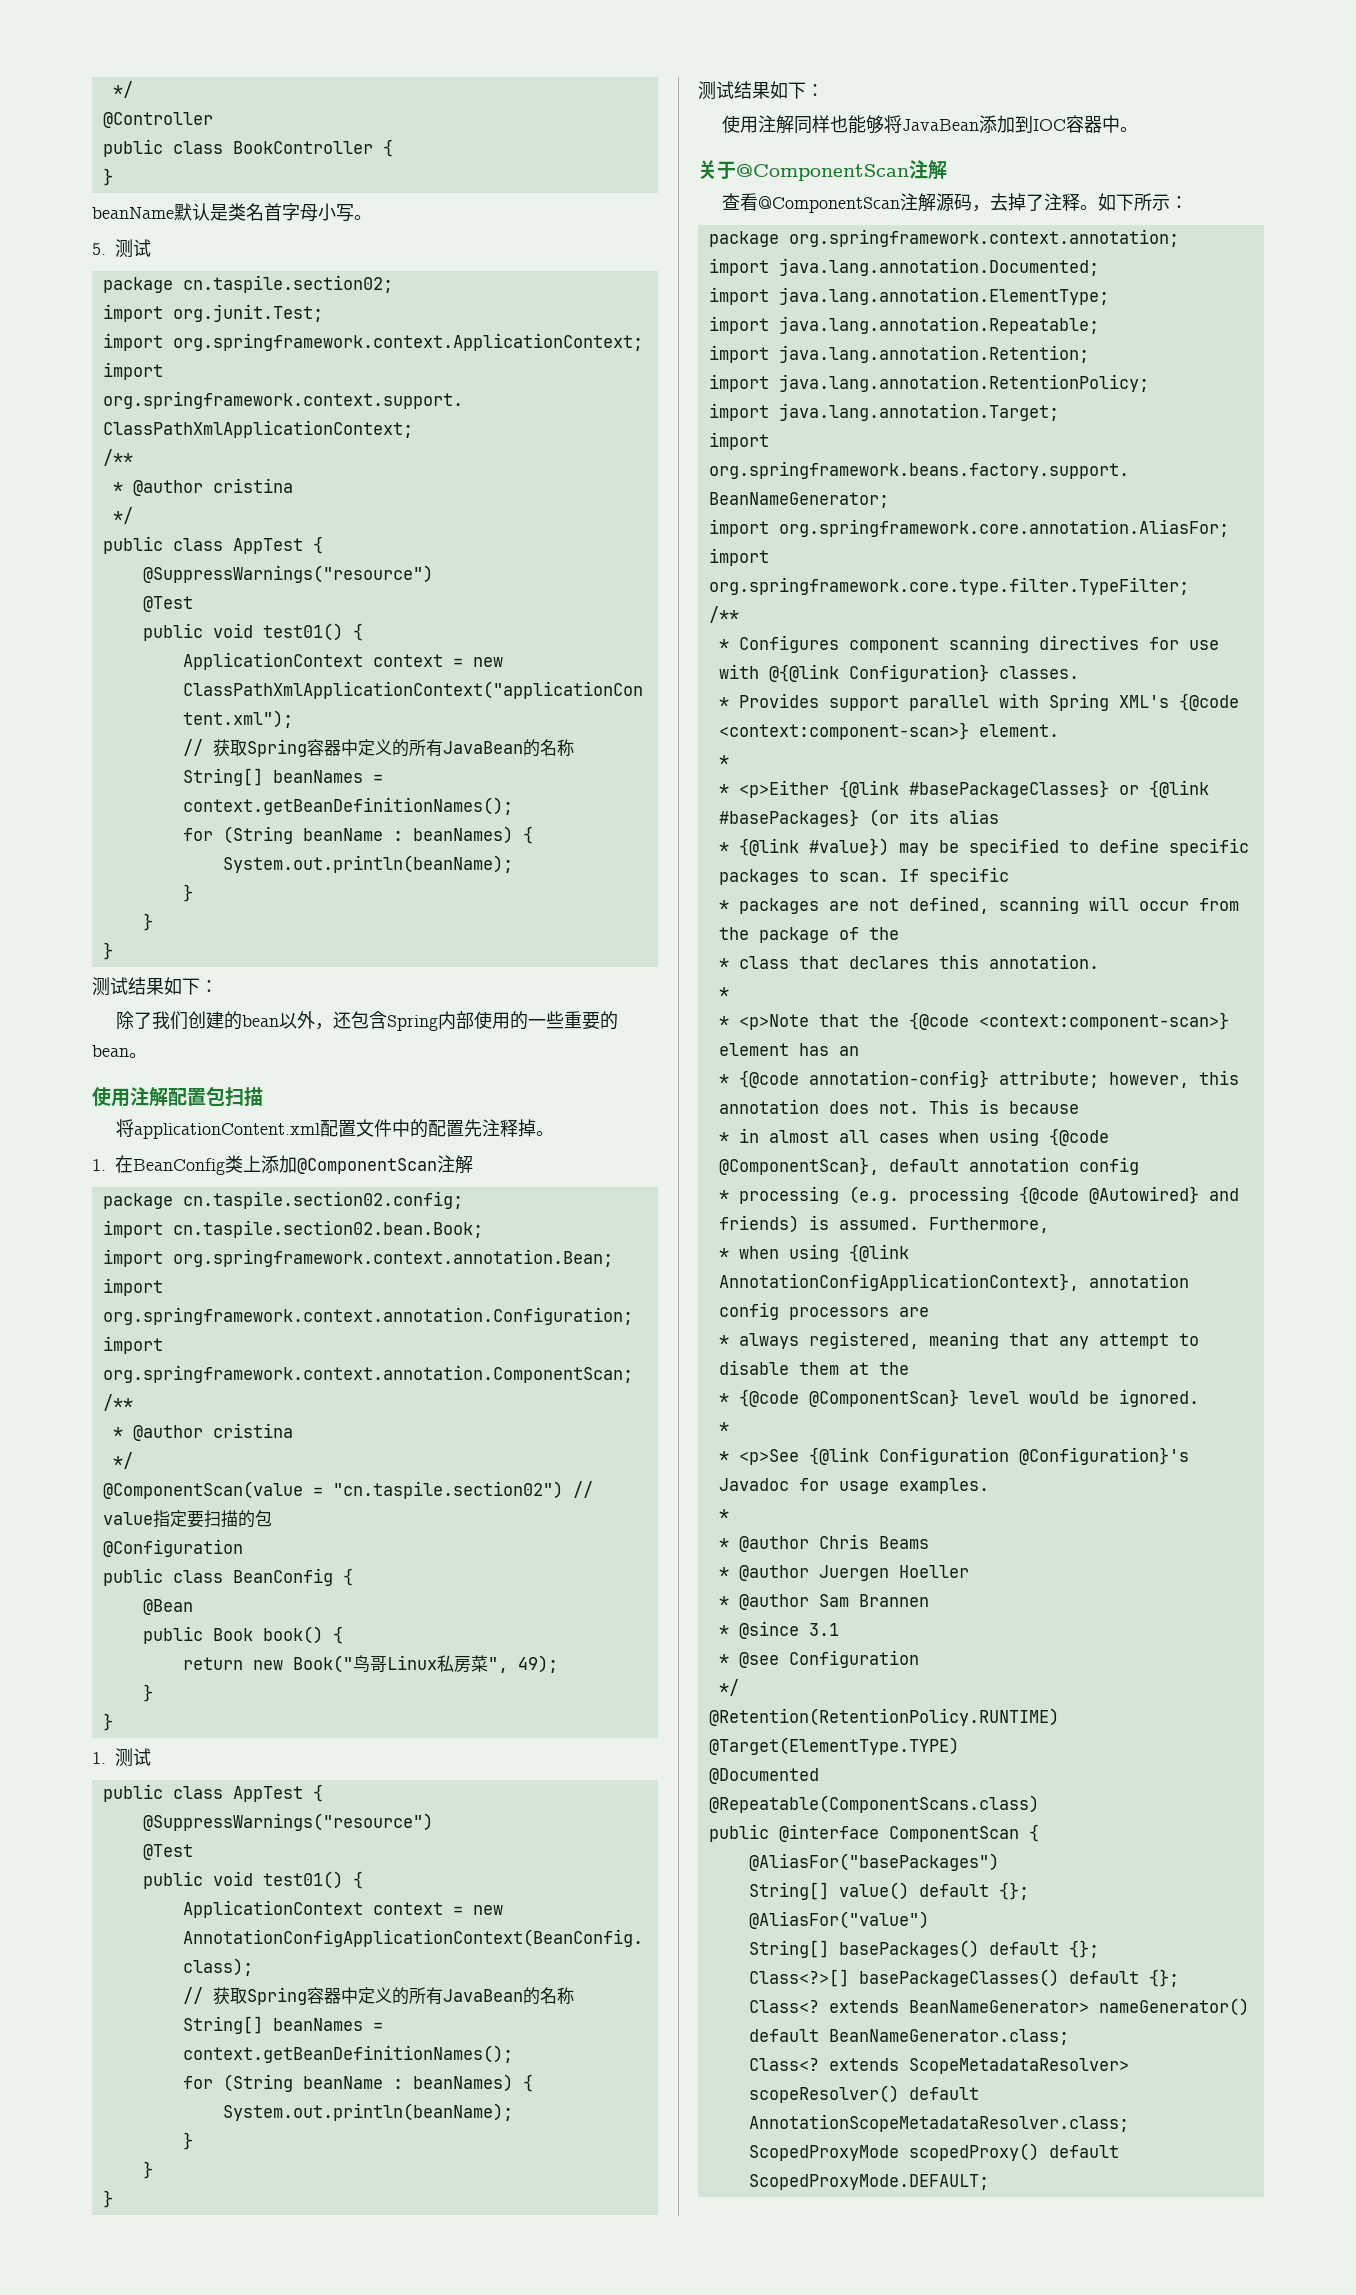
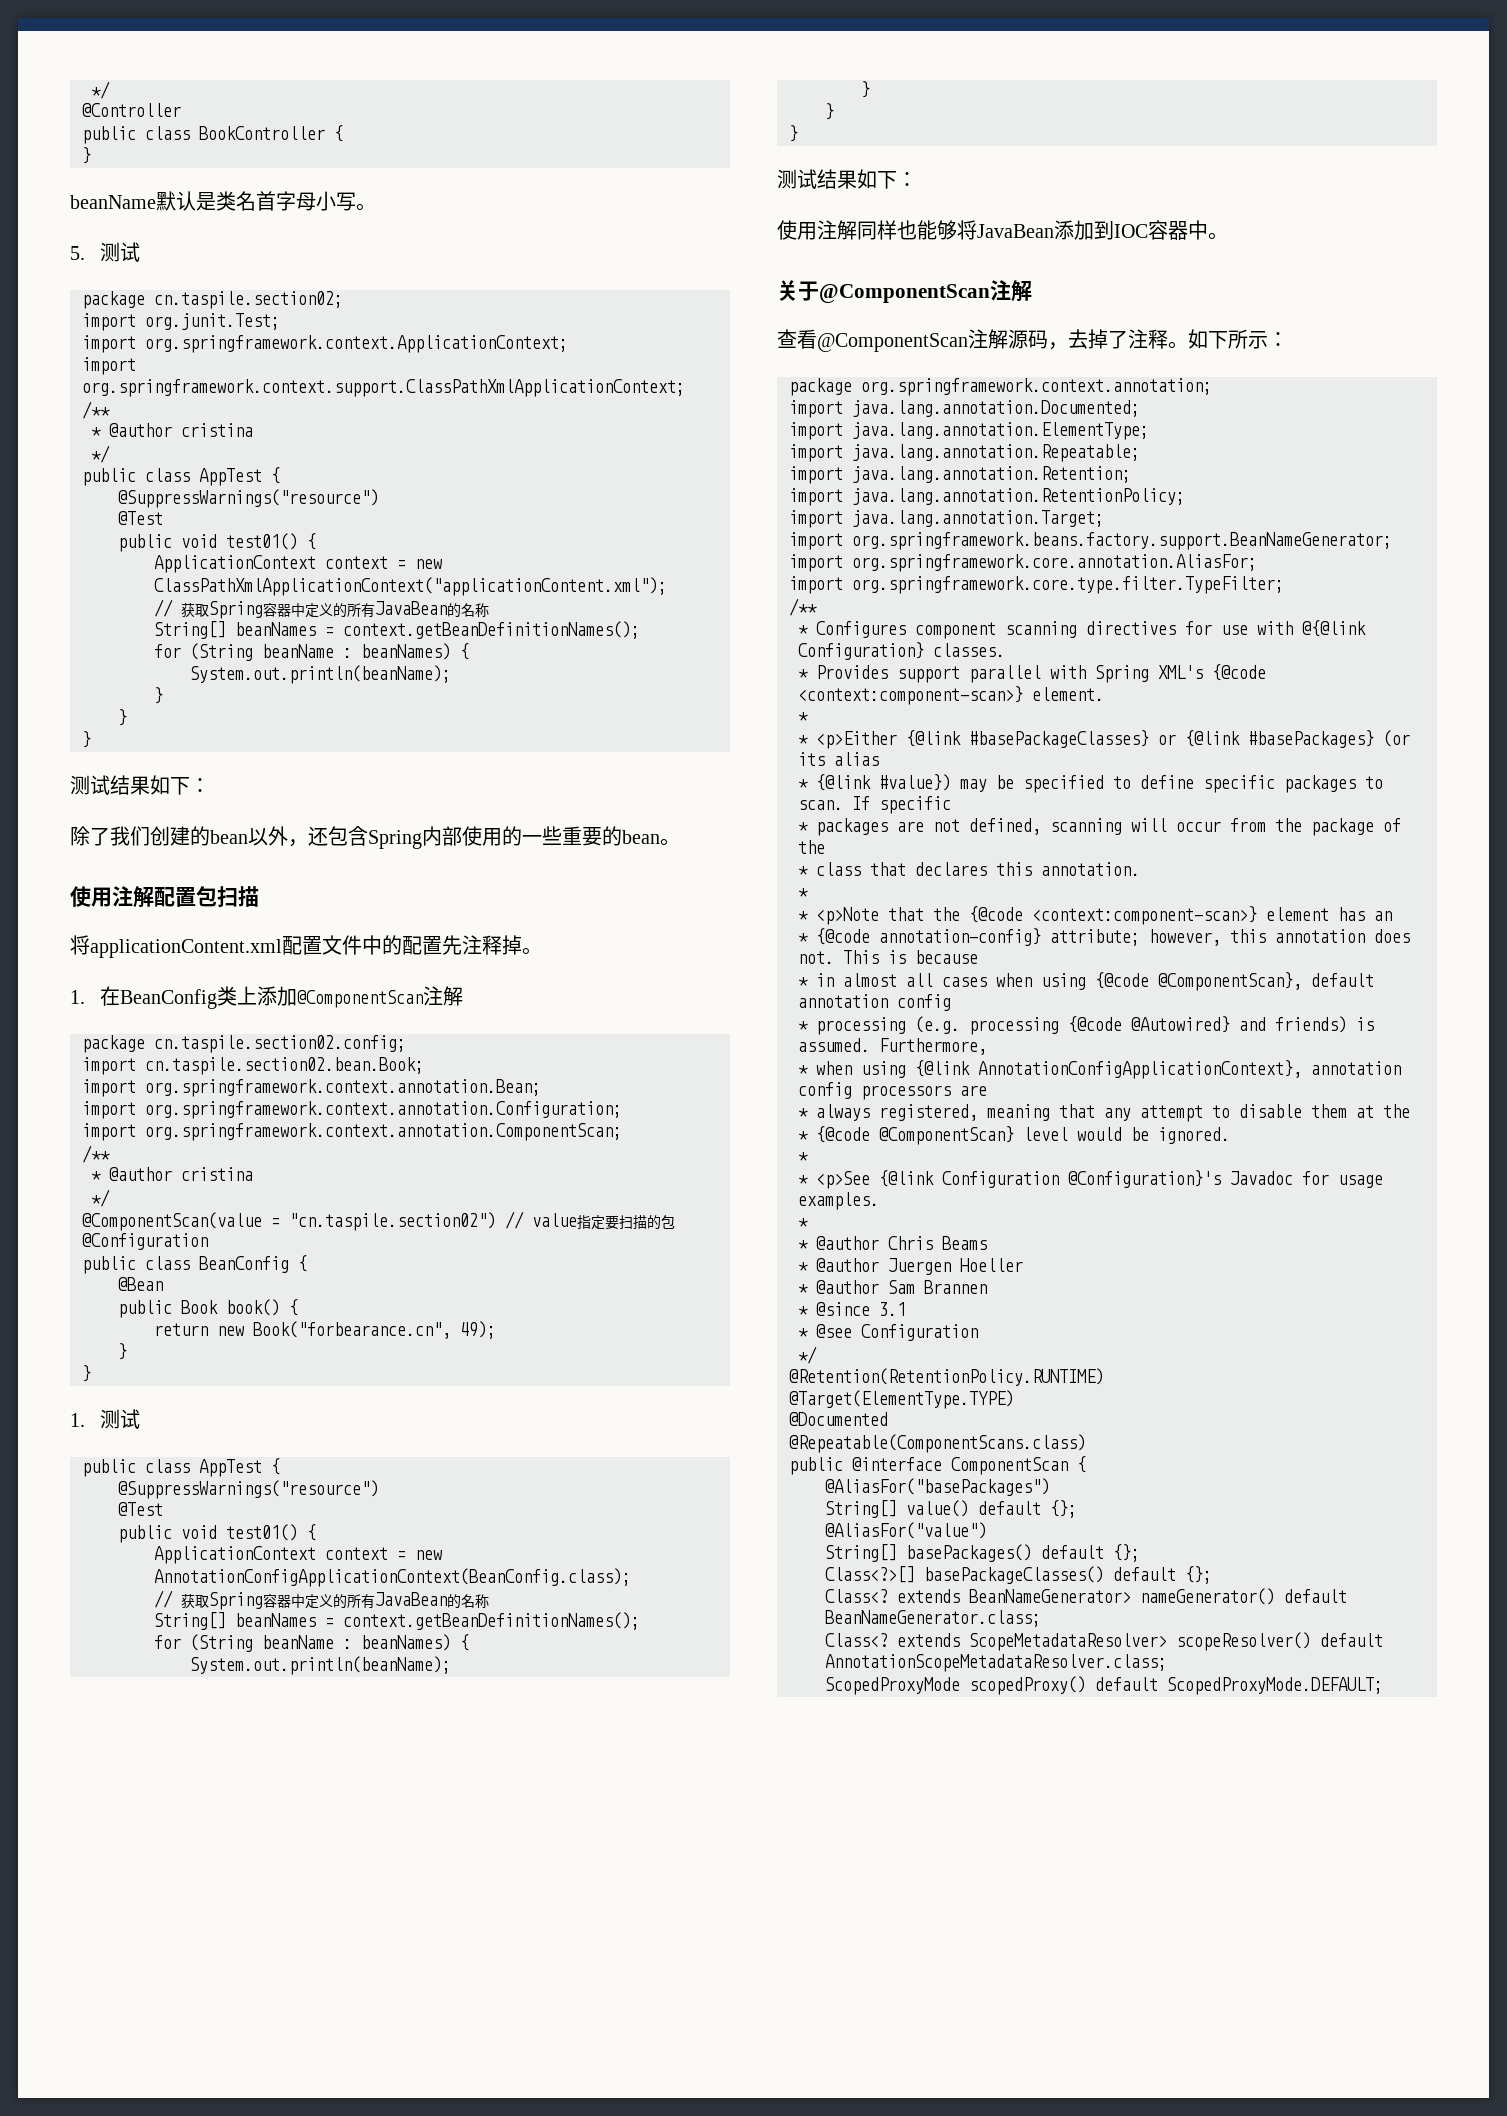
[292,1655,508,1673] Book("鸟哥Linux私房菜", -> [253,1321,451,1339] Book("forbearance.cn",

